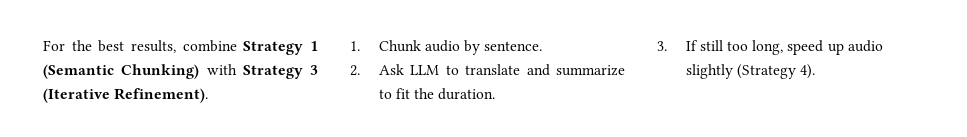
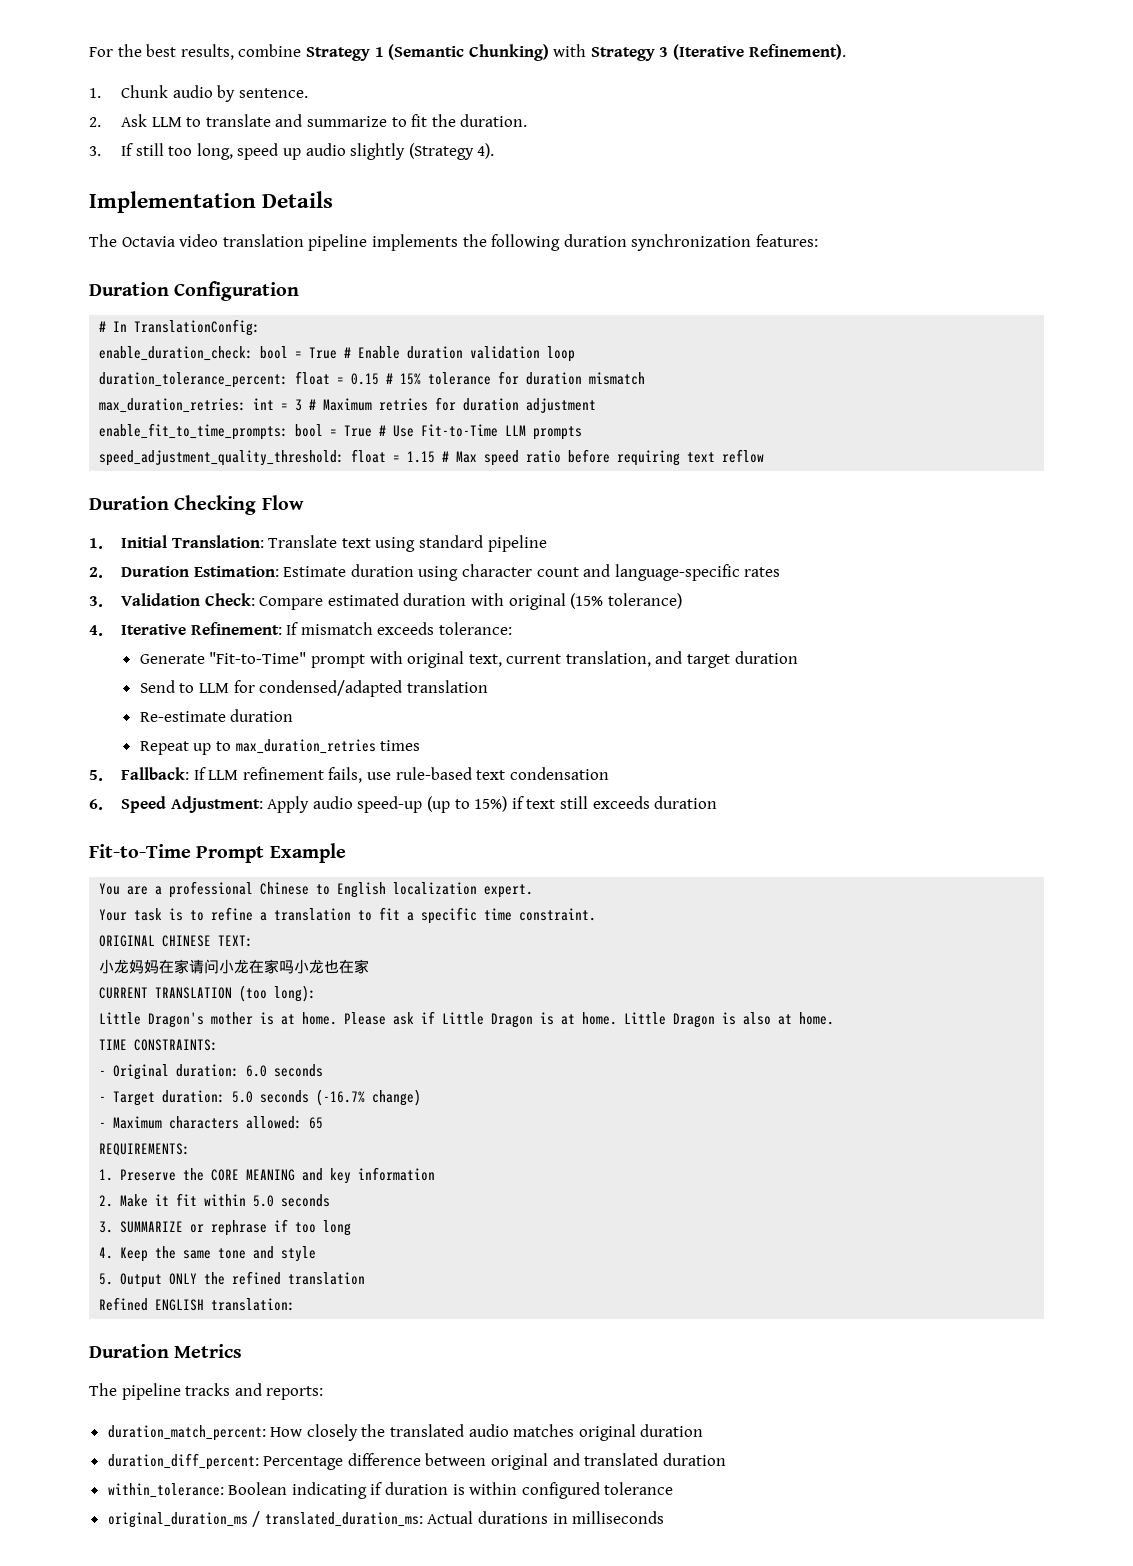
(816, 71) none -> [89,191,334,213] [89,234,818,251] [89,281,300,301] [99,319,261,336] [99,346,576,362] [99,371,646,388] [99,397,597,413] [99,423,583,440] [99,449,765,466] [89,495,304,515] [89,535,547,552] [89,564,781,581] [89,593,682,610] [89,622,512,636] [139,651,798,668] [139,680,488,697] [139,709,294,722] [139,739,421,755] [89,767,609,783] [89,796,718,813] [89,843,346,863] [99,881,534,898] [99,907,597,924] [99,935,254,947] [99,959,370,974] [99,985,317,1002] [99,1011,835,1028] [99,1039,219,1051] [99,1064,324,1080] [99,1089,422,1106] [99,1116,324,1129] [99,1143,191,1156] [99,1167,436,1184] [99,1193,331,1207] [99,1219,352,1236] [99,1246,317,1262] [99,1271,366,1288] [99,1297,296,1311] [89,1344,243,1358] [89,1383,324,1400] [107,1424,704,1441] [107,1453,726,1470] [107,1482,674,1499] [107,1511,665,1528] // Implementation Details // The Octavia video translation pipeline implements the following duration synchronization features: // Duration Configuration // # In TranslationConfig: // enable_duration_check: bool = True # Enable duration validation loop // duration_tolerance_percent: float = 0.15 # 15% tolerance for duration mismatch // max_duration_retries: int = 3 # Maximum retries for duration adjustment // enable_fit_to_time_prompts: bool = True # Use Fit-to-Time LLM prompts // speed_adjustment_quality_threshold: float = 1.15 # Max speed ratio before requiring text reflow // Duration Checking Flow // 1. Initial Translation: Translate text using standard pipeline // 2. Duration Estimation: Estimate duration using character count and language-specific rates // 3. Validation Check: Compare estimated duration with original (15% tolerance) // 4. Iterative Refinement: If mismatch exceeds tolerance: // Generate "Fit-to-Time" prompt with original text, current translation, and target duration // Send to LLM for condensed/adapted translation // Re-estimate duration // Repeat up to max_duration_retries times // 5. Fallback: If LLM refinement fails, use rule-based text condensation // 6. Speed Adjustment: Apply audio speed-up (up to 15%) if text still exceeds duration // Fit-to-Time Prompt Example // You are a professional Chinese to English localization expert. // Your task is to refine a translation to fit a specific time constraint. // ORIGINAL CHINESE TEXT: // 小龙妈妈在家请问小龙在家吗小龙也在家 // CURRENT TRANSLATION (too long): // Little Dragon's mother is at home. Please ask if Little Dragon is at home. Little Dragon is also at home. // TIME CONSTRAINTS: // - Original duration: 6.0 seconds // - Target duration: 5.0 seconds (-16.7% change) // - Maximum characters allowed: 65 // REQUIREMENTS: // 1. Preserve the CORE MEANING and key information // 2. Make it fit within 5.0 seconds // 3. SUMMARIZE or rephrase if too long // 4. Keep the same tone and style // 5. Output ONLY the refined translation // Refined ENGLISH translation: // Duration Metrics // The pipeline tracks and reports: // duration_match_percent: How closely the translated audio matches original duration // duration_diff_percent: Percentage difference between original and translated duration // within_tolerance: Boolean indicating if duration is within configured tolerance // original_duration_ms / translated_duration_ms: Actual durations in milliseconds

